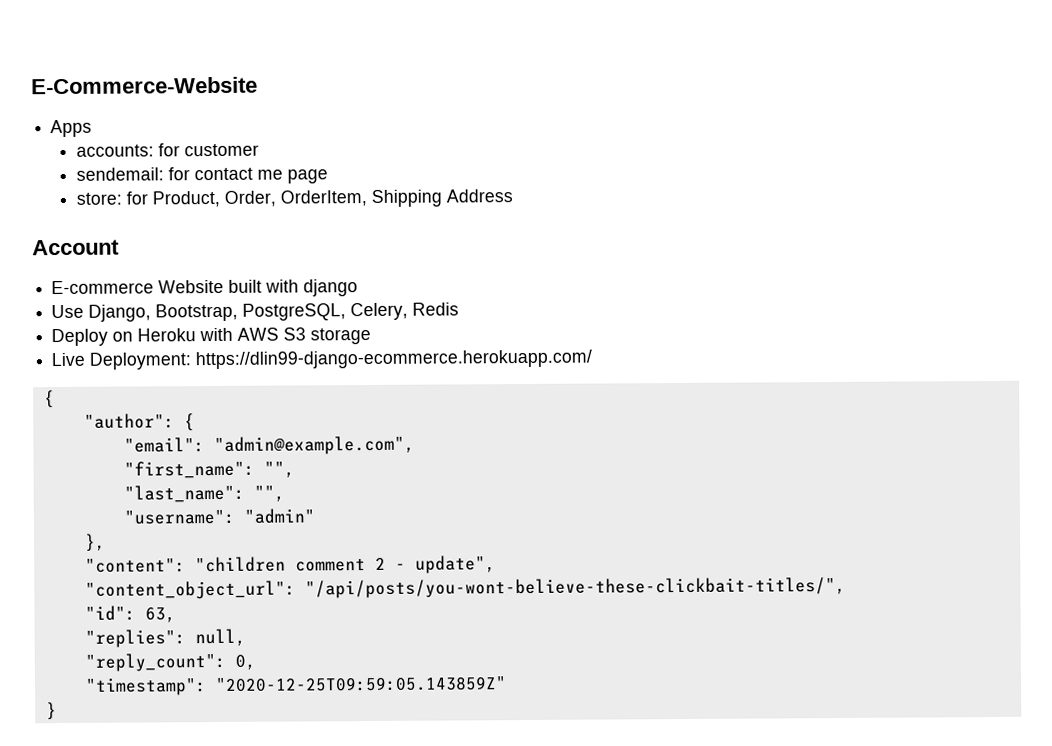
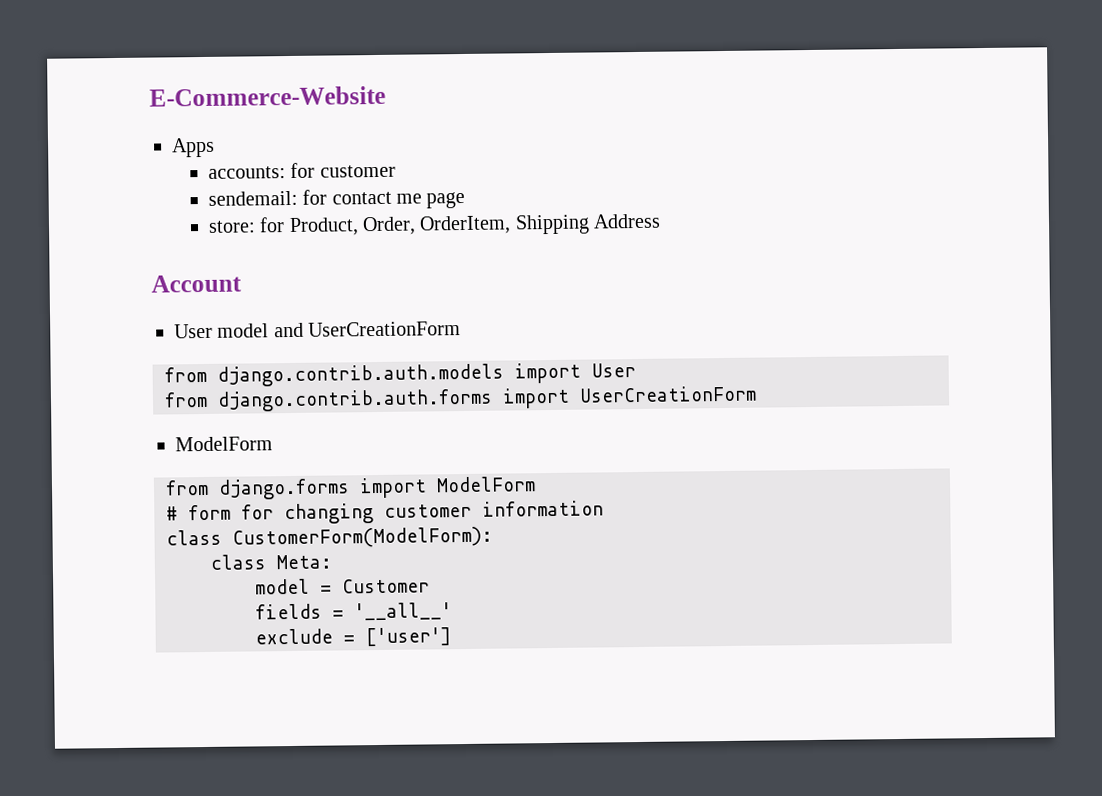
[51,279,359,297] [51,302,460,322] [51,327,372,347] [51,349,593,370] [43,390,55,409] [83,413,195,432] [123,435,415,456] [123,460,295,479] [123,484,285,503] [123,508,315,525] [84,533,106,552] [84,555,496,574] [84,576,846,600] [84,605,176,623] [84,628,246,648] [84,652,256,672] [84,676,507,696] [45,702,57,721] E-commerce Website built with django // Use Django, Bootstrap, PostgreSQL, Celery, Redis // Deploy on Heroku with AWS S3 storage // Live Deployment: https://dlin99-django-ecommerce.herokuapp.com/ // { // "author": { // "email": "admin@example.com", // "first_name": "", // "last_name": "", // "username": "admin" // }, // "content": "children comment 2 - update", // "content_object_url": "/api/posts/you-wont-believe-these-clickbait-titles/", // "id": 63, // "replies": null, // "reply_count": 0, // "timestamp": "2020-12-25T09:59:05.143859Z" // } -> [174,321,462,339] [164,362,636,387] [164,385,757,412] [175,436,273,452] [165,476,536,500] [166,500,604,525] [166,526,493,549] [210,554,332,570] [255,578,430,595] [255,602,452,621] [255,627,451,647] User model and UserCreationForm // from django.contrib.auth.models import User // from django.contrib.auth.forms import UserCreationForm // ModelForm // from django.forms import ModelForm // # form for changing customer information // class CustomerForm(ModelForm): // class Meta: // model = Customer // fields = '__all__' // exclude = ['user']

